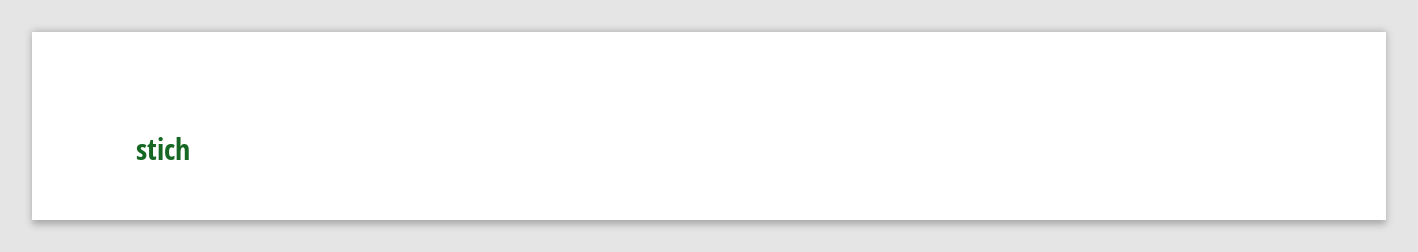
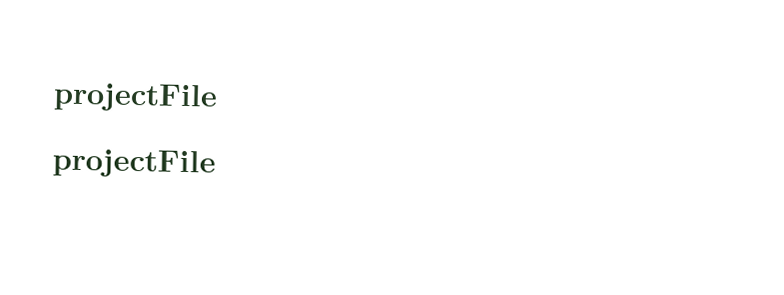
[136,137,190,160] stich -> [53,82,218,113] [52,148,216,179] projectFile // projectFile

